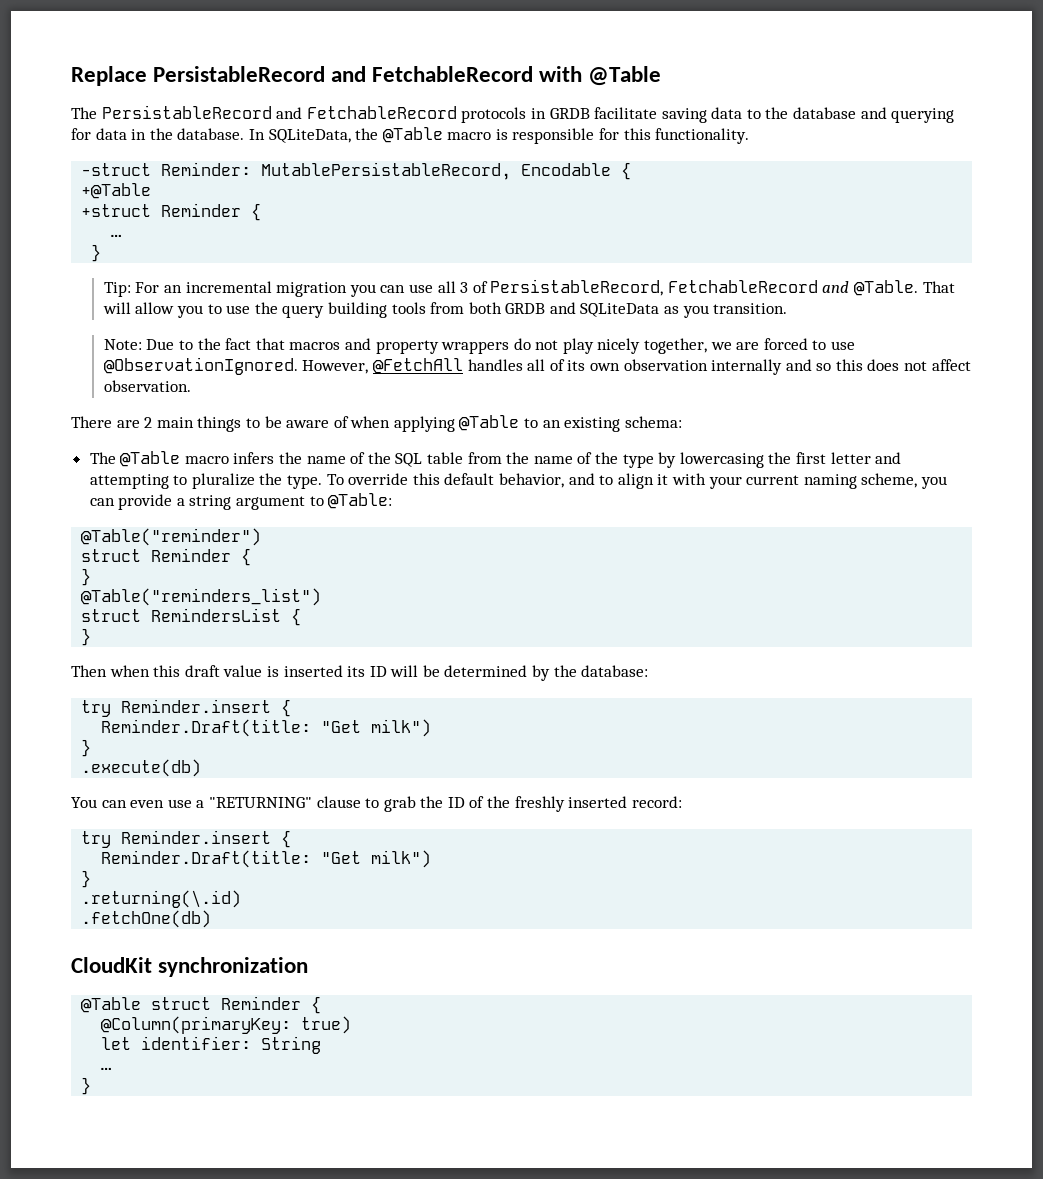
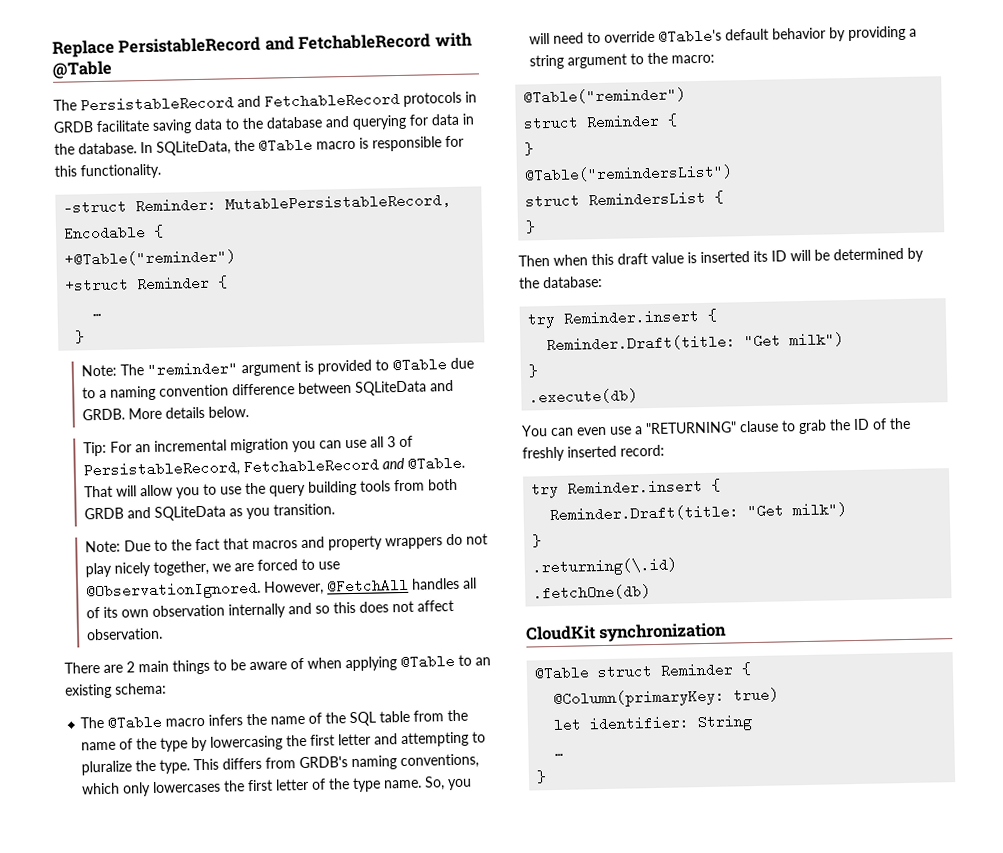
[81,183,152,199] +@Table -> [64,249,237,267] +@Table("reminder")
(102, 253) none -> [80,357,474,378] [81,379,454,401] [81,406,249,421] // Note: The "reminder" argument is provided to @Table due to a naming convention difference between SQLiteData and GRDB. More details below.
[326,473,947,489] [89,494,173,510] To override this default behavior, and to align it with your current naming scheme, you can provide -> [193,753,480,771] [82,776,473,797] [529,25,907,45] This differs from GRDB's naming conventions, which only lowercases the first letter of the type name. So, you will need to override @Table's default behavior by providing
[328,493,393,509] @Table: -> [647,52,716,65] the macro:
[81,588,322,606] @Table("reminders_list") -> [524,164,734,183] @Table("remindersList")

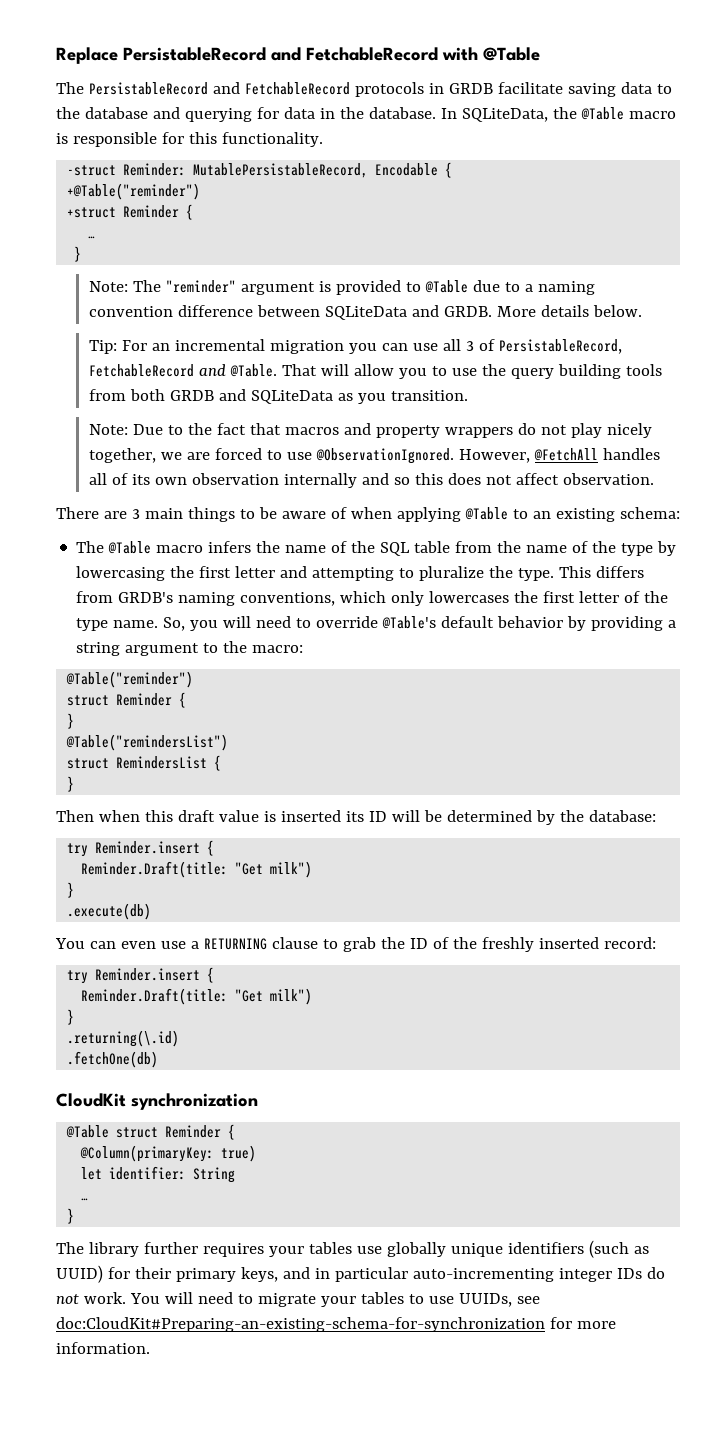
[126,661,135,673] 2 -> [131,509,140,519] 3
[645,421,737,435] "RETURNING" -> [203,938,267,950] RETURNING
(548, 777) none -> [56,1240,649,1258] [56,1265,665,1283] [56,1292,540,1307] [56,1317,616,1332] [56,1342,150,1354] // The library further requires your tables use globally unique identifiers (such as UUID) for their primary keys, and in particular auto-incrementing integer IDs do not work. You will need to migrate your tables to use UUIDs, see doc:CloudKit#Preparing-an-existing-schema-for-synchronization for more information.

